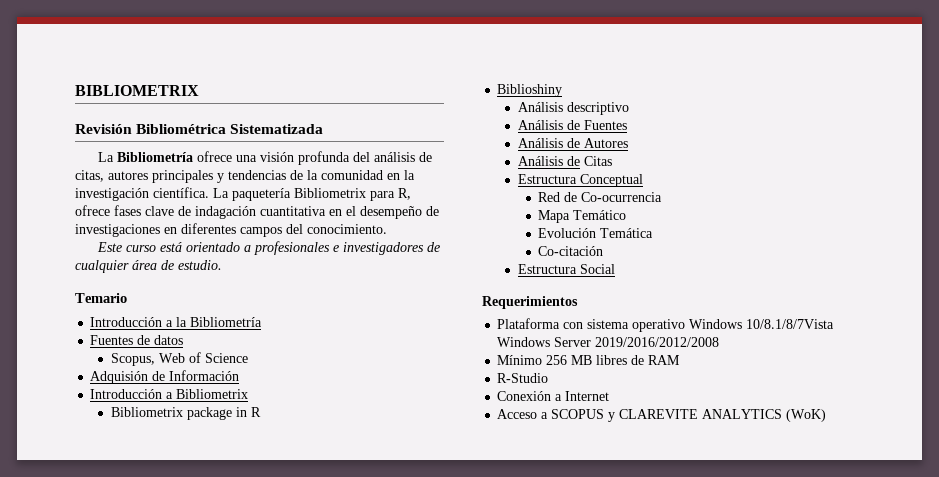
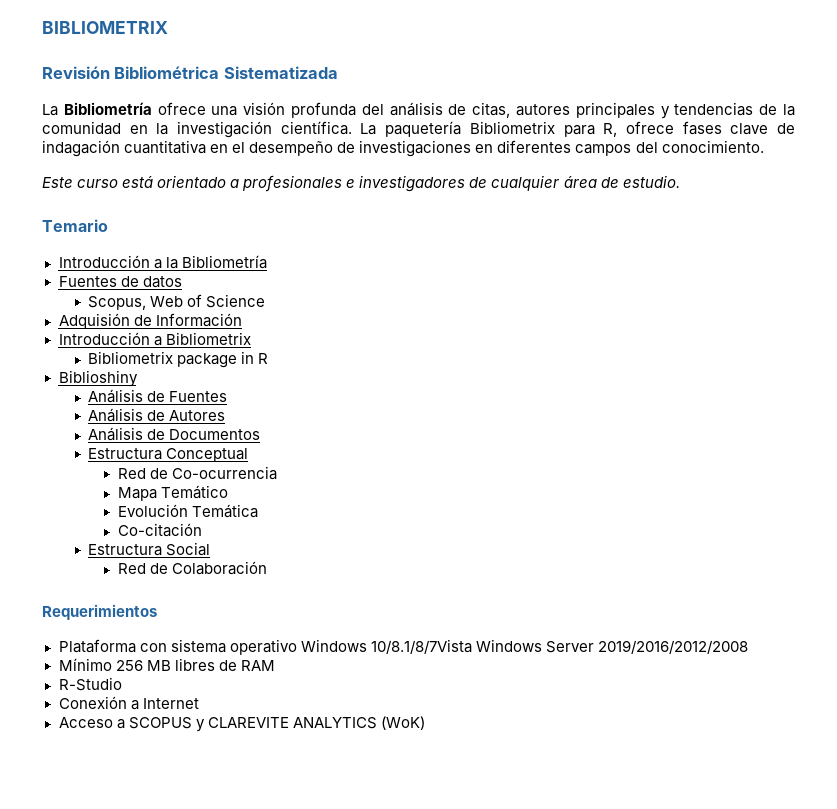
[517,102,629,115] // Análisis descriptivo -> (138, 378) none
[583,156,612,166] Citas -> [169,429,261,440] Documentos
(615, 269) none -> [117,561,267,575] // Red de Colaboración

